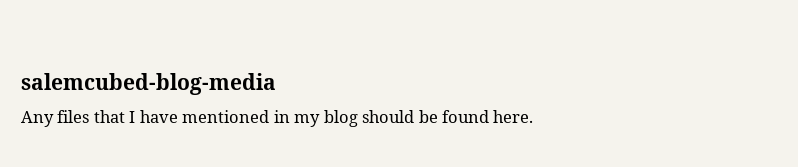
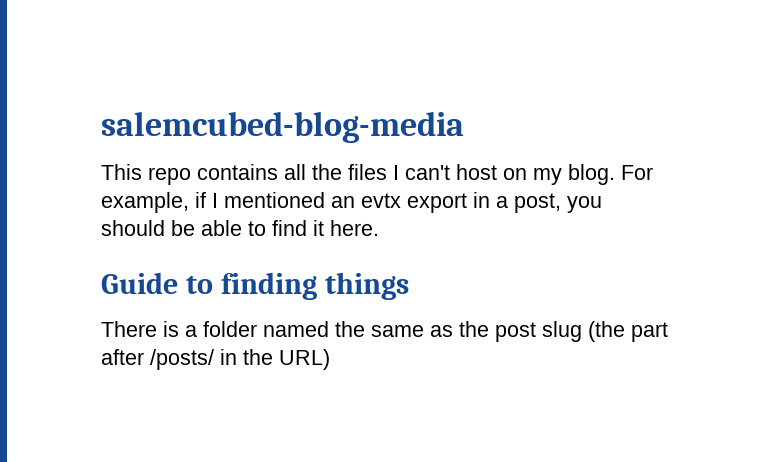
[21,110,534,127] Any files that I have mentioned in my blog should be found here. -> [101,164,653,185] [101,192,602,213] [101,220,379,236] [101,272,409,300] [101,321,668,342] [101,349,330,370] This repo contains all the files I can't host on my blog. For example, if I mentioned an evtx export in a post, you should be able to find it here. // Guide to finding things // There is a folder named the same as the post slug (the part after /posts/ in the URL)

